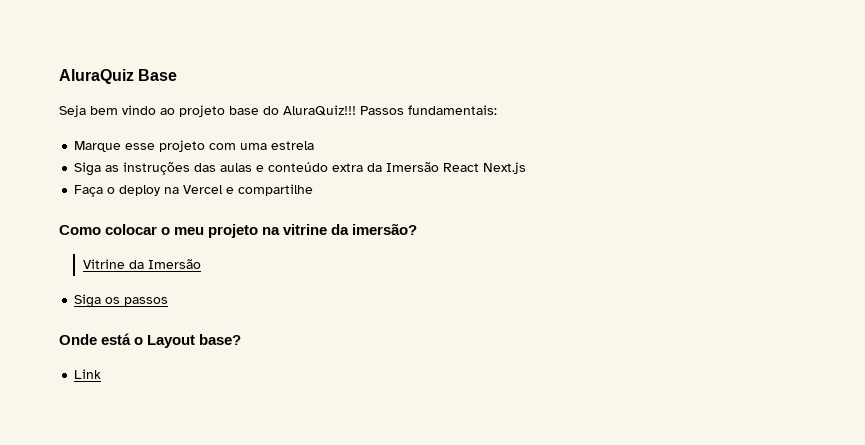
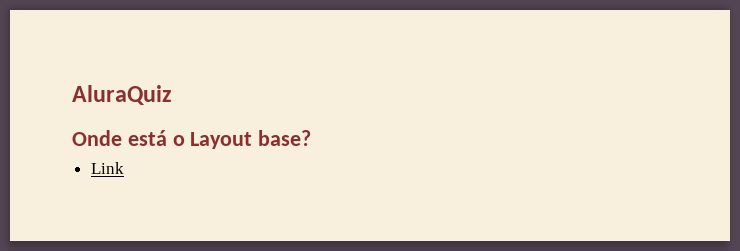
[138,69,178,81] [59,105,497,117] [74,140,315,152] [74,162,527,176] [74,184,314,197] [59,223,418,238] [83,259,202,269] [74,294,169,308] Base // Seja bem vindo ao projeto base do AluraQuiz!!! Passos fundamentais: // Marque esse projeto com uma estrela // Siga as instruções das aulas e conteúdo extra da Imersão React Next.js // Faça o deploy na Vercel e compartilhe // Como colocar o meu projeto na vitrine da imersão? // Vitrine da Imersão // Siga os passos -> (172, 95) none

